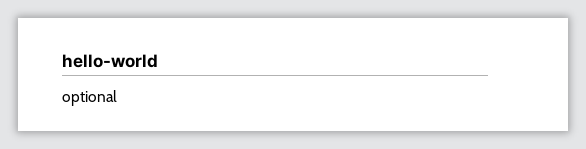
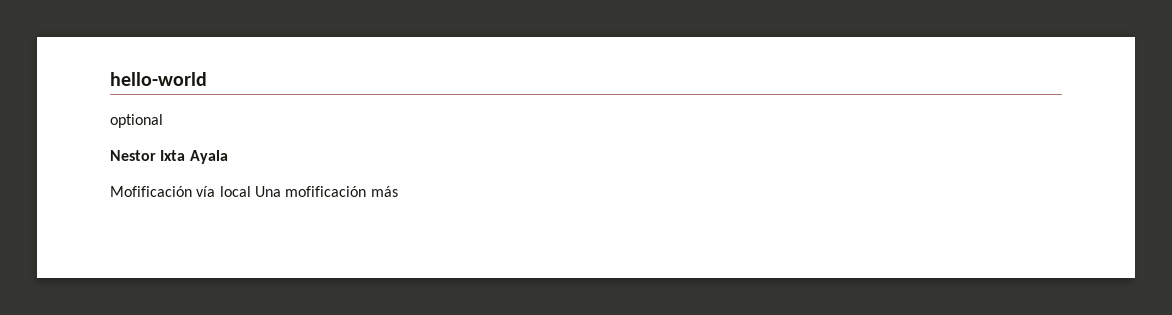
(117, 98) none -> [110,150,228,164] [110,186,398,197] // Nestor Ixta Ayala // Mofificación vía local Una mofificación más

